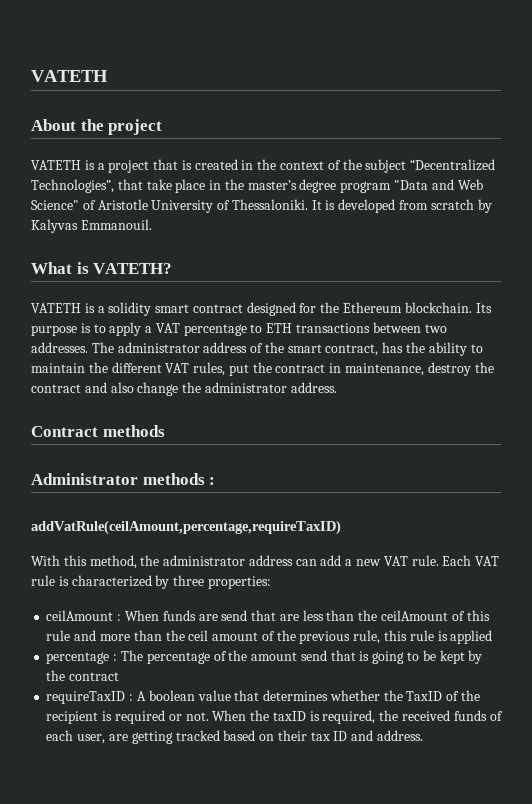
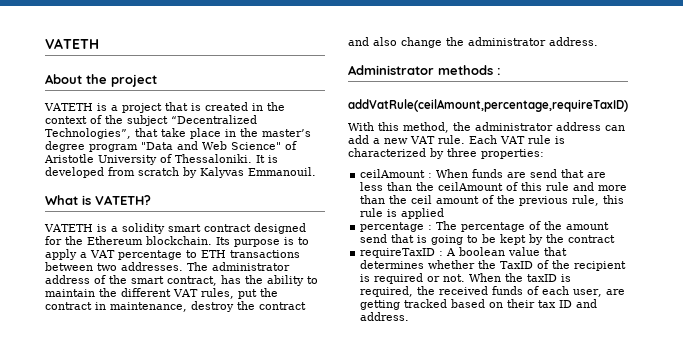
[31,425,165,437] // Contract methods -> (598, 41) none

